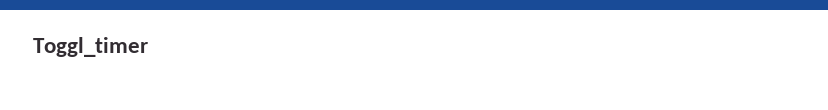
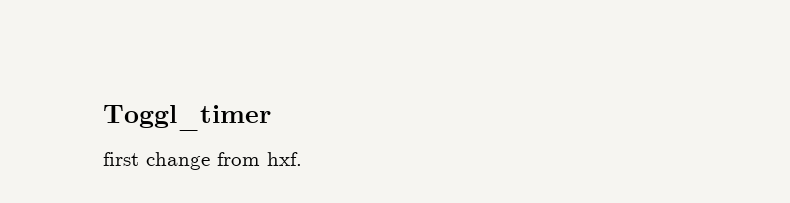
(148, 47) none -> [103,152,302,170] // first change from hxf.

